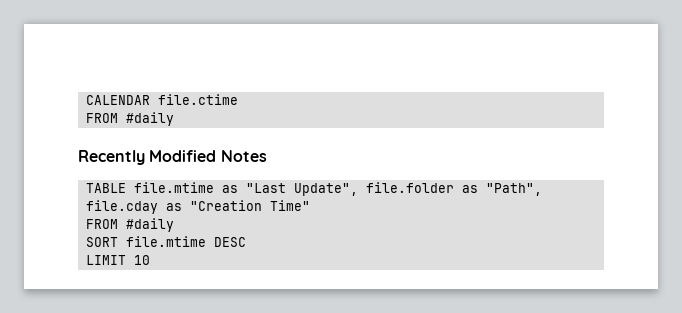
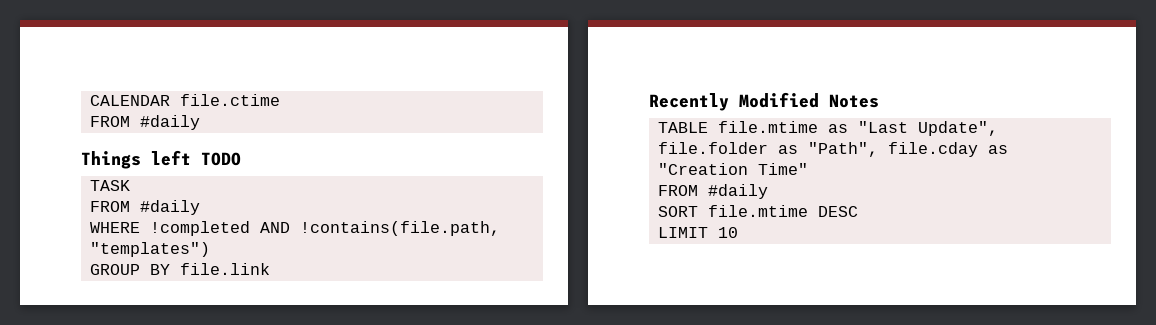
(175, 119) none -> [81,150,241,169] [90,180,131,191] [90,200,201,215] [90,221,501,236] [90,242,211,257] [90,263,271,275] // Things left TODO // TASK // FROM #daily // WHERE !completed AND !contains(file.path, "templates") // GROUP BY file.link

